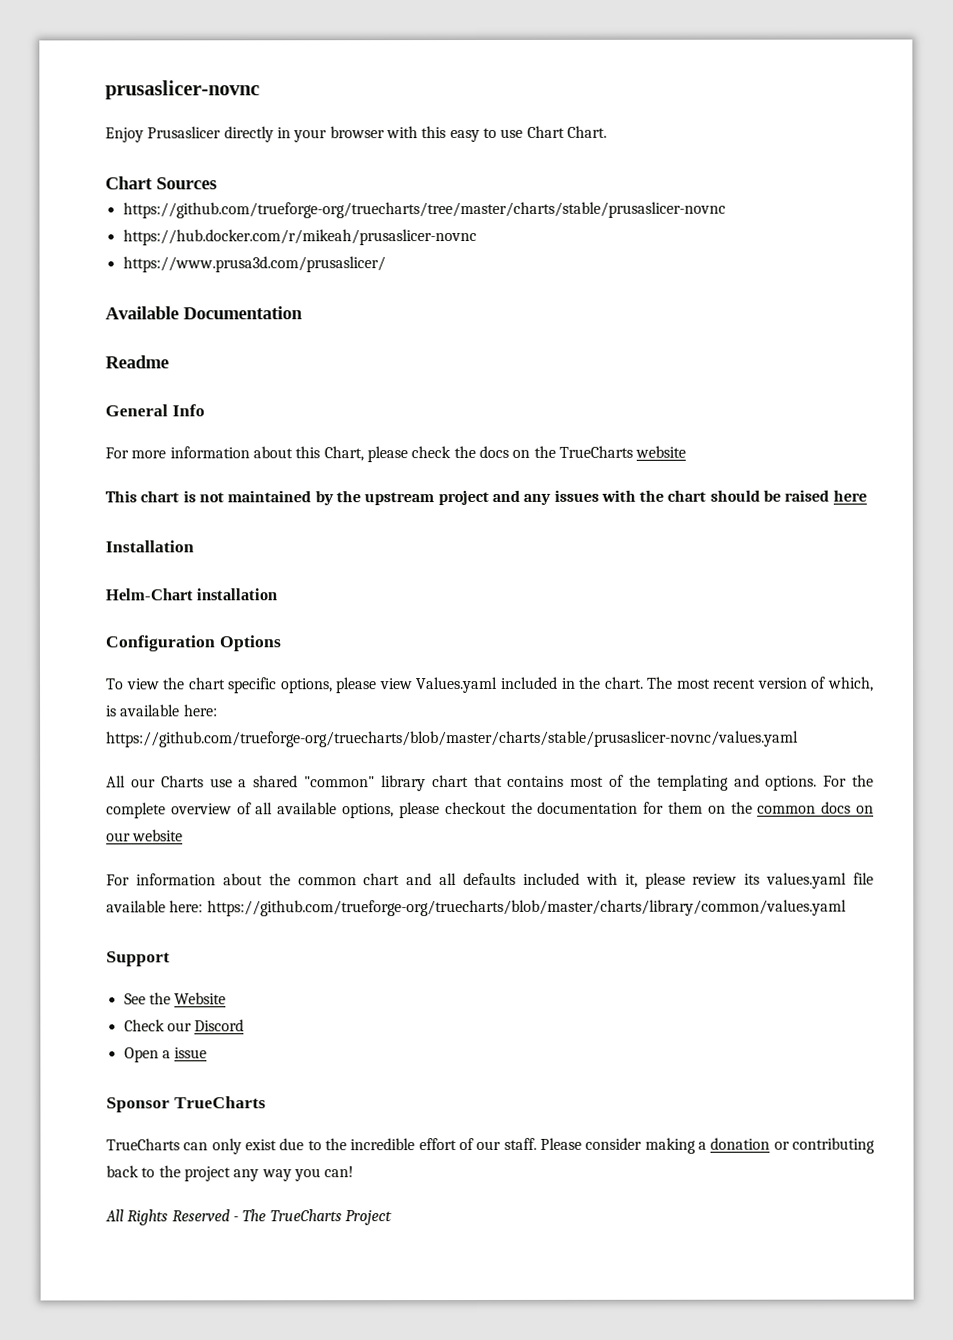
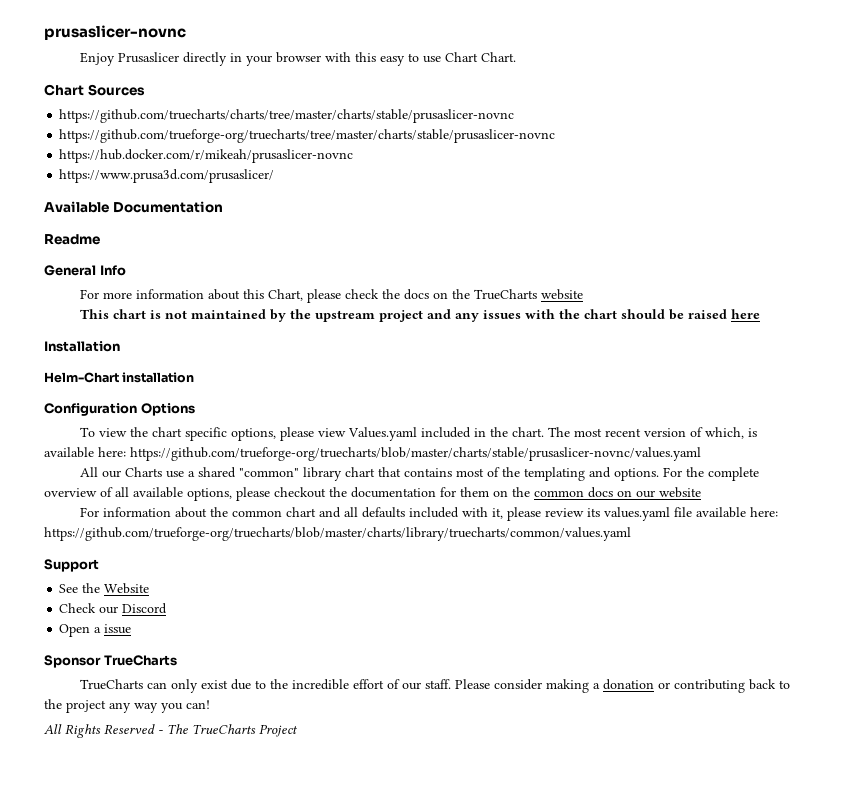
(217, 183) none -> [59,109,515,123] // https://github.com/truecharts/charts/tree/master/charts/stable/prusaslicer-novnc
[206,899,847,917] https://github.com/trueforge-org/truecharts/blob/master/charts/library/common/values.yaml -> [44,527,631,541] https://github.com/trueforge-org/truecharts/blob/master/charts/library/truecharts/common/values.yaml

